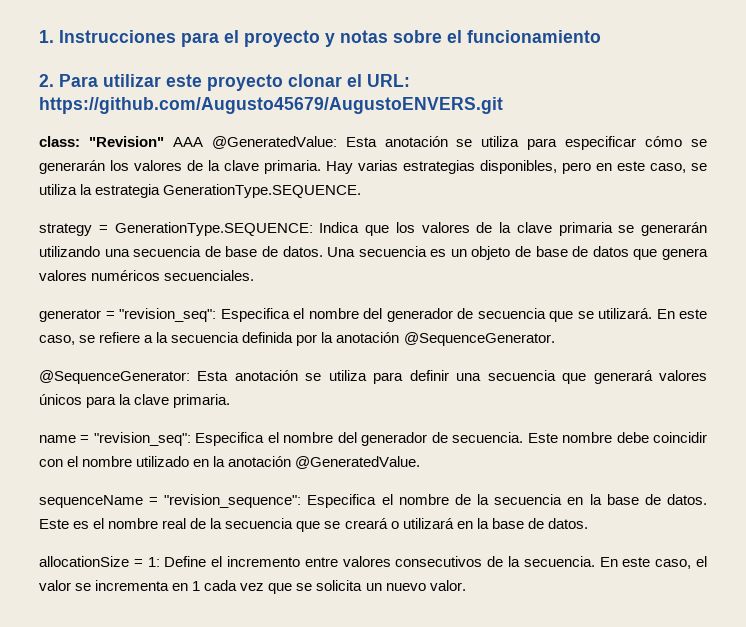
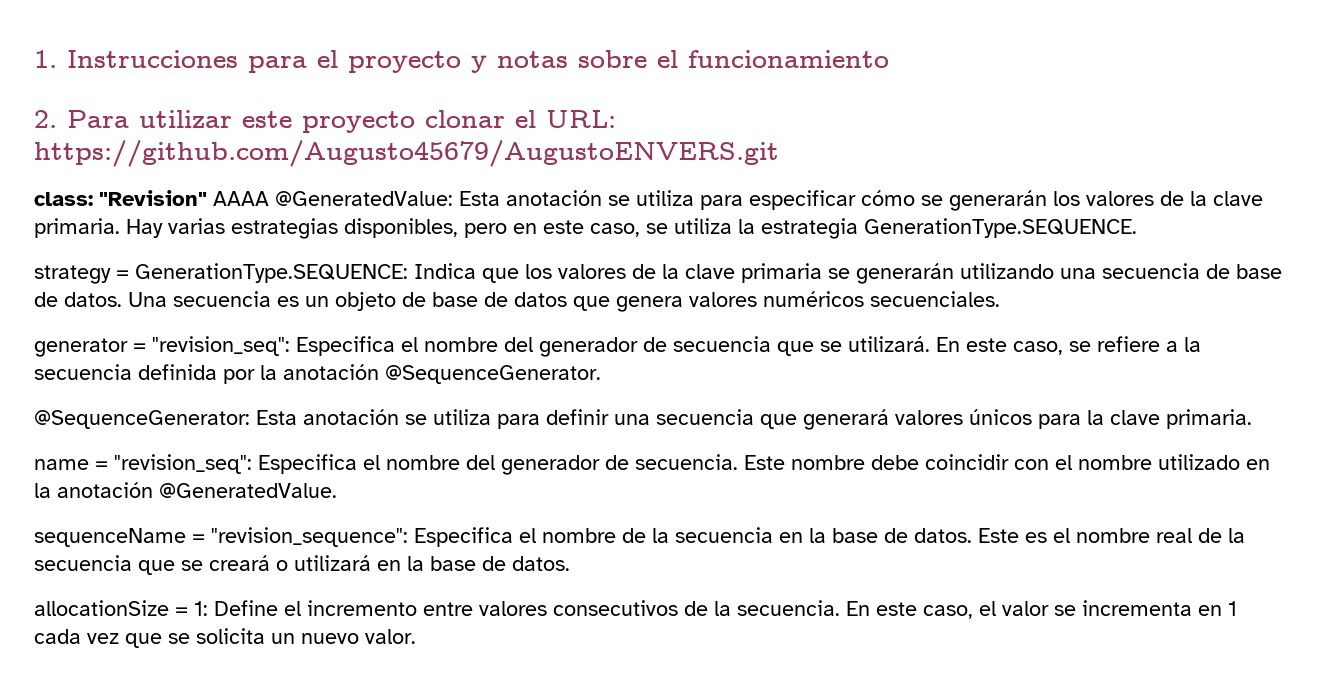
[172,137,203,147] AAA -> [213,191,269,206] AAAA

